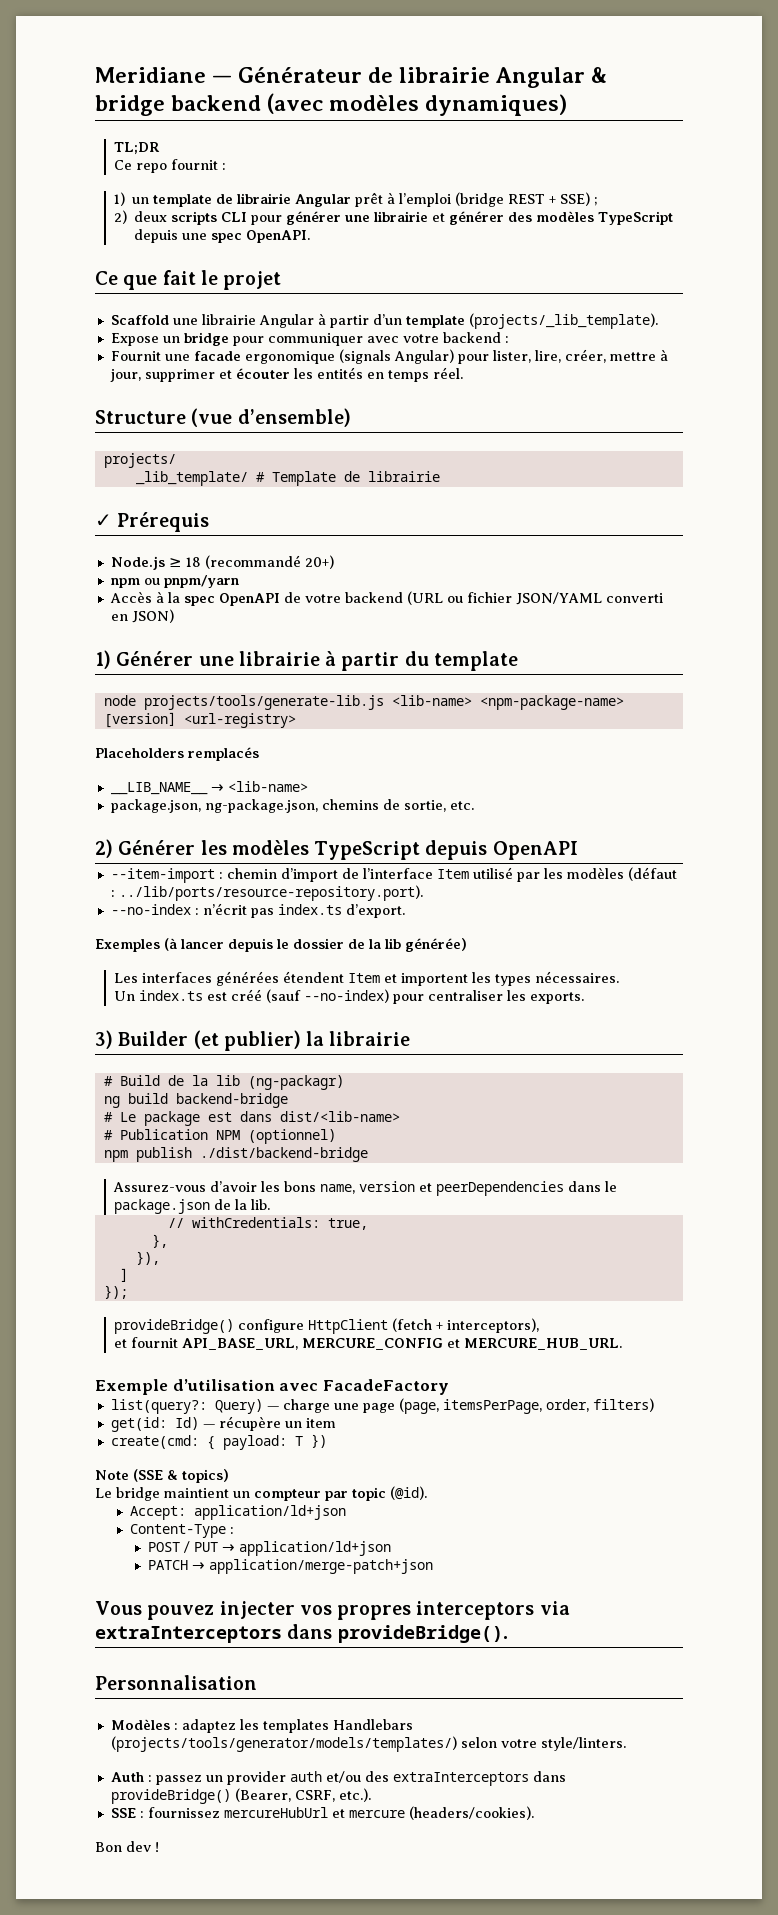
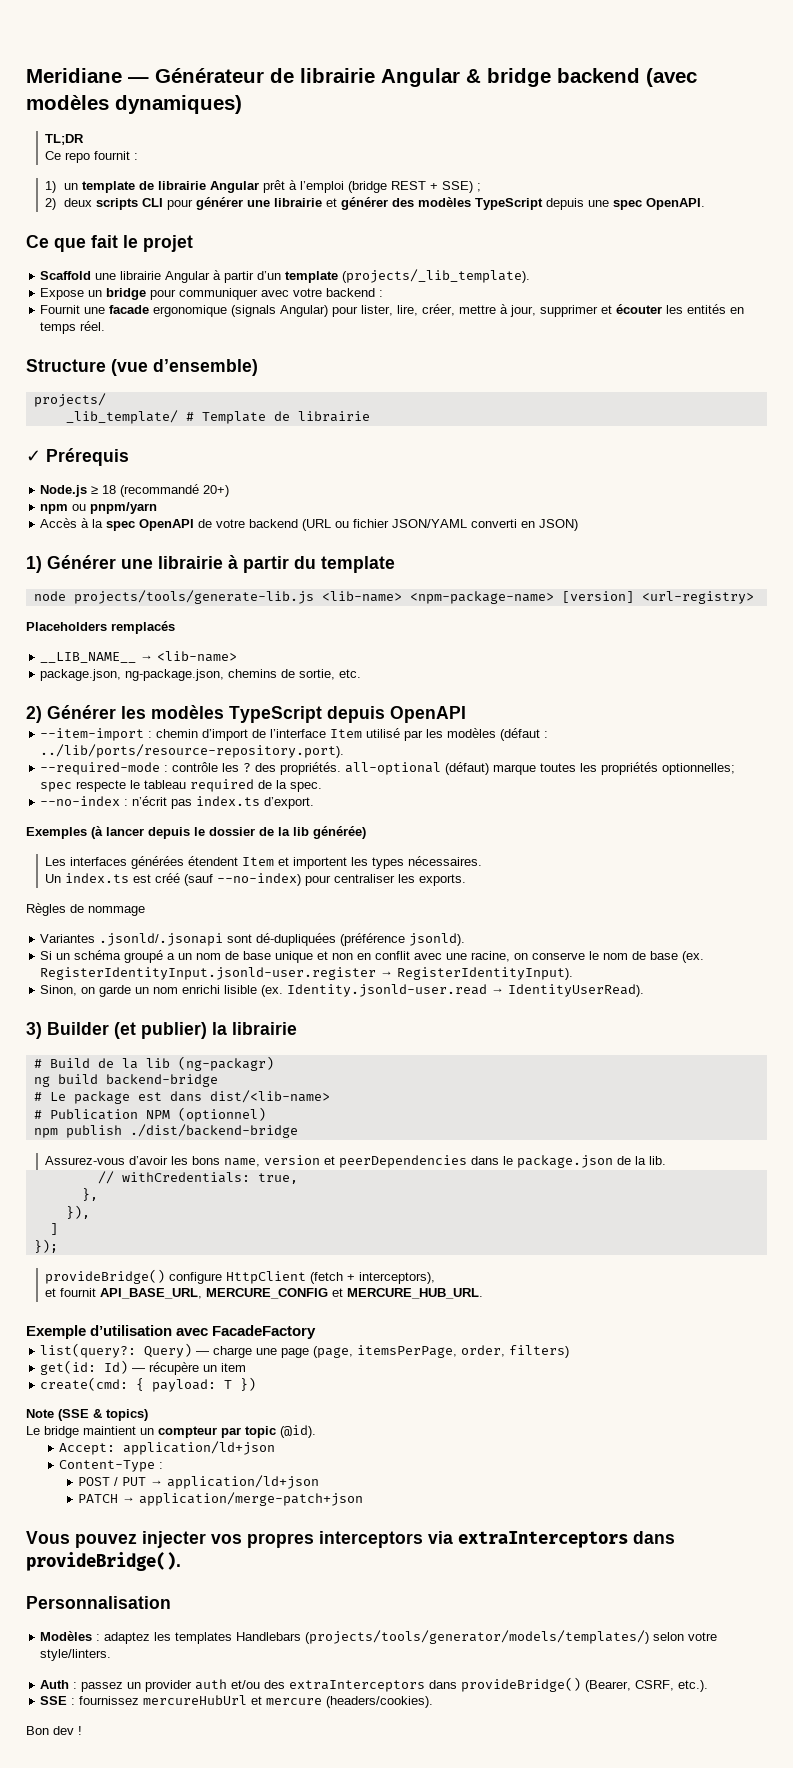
(423, 893) none -> [40,762,736,775] [40,779,323,792] // --required-mode : contrôle les ? des propriétés. all-optional (défaut) marque toutes les propriétés optionnelles; spec respecte le tableau required de la spec.
(584, 998) none -> [26,903,145,916] [40,933,466,946] [40,950,705,963] [40,967,574,980] [40,984,645,997] // Règles de nommage // Variantes .jsonld/.jsonapi sont dé-dupliquées (préférence jsonld). // Si un schéma groupé a un nom de base unique et non en conflit avec une racine, on conserve le nom de base (ex. RegisterIdentityInput.jsonld-user.register → RegisterIdentityInput). // Sinon, on garde un nom enrichi lisible (ex. Identity.jsonld-user.read → IdentityUserRead).

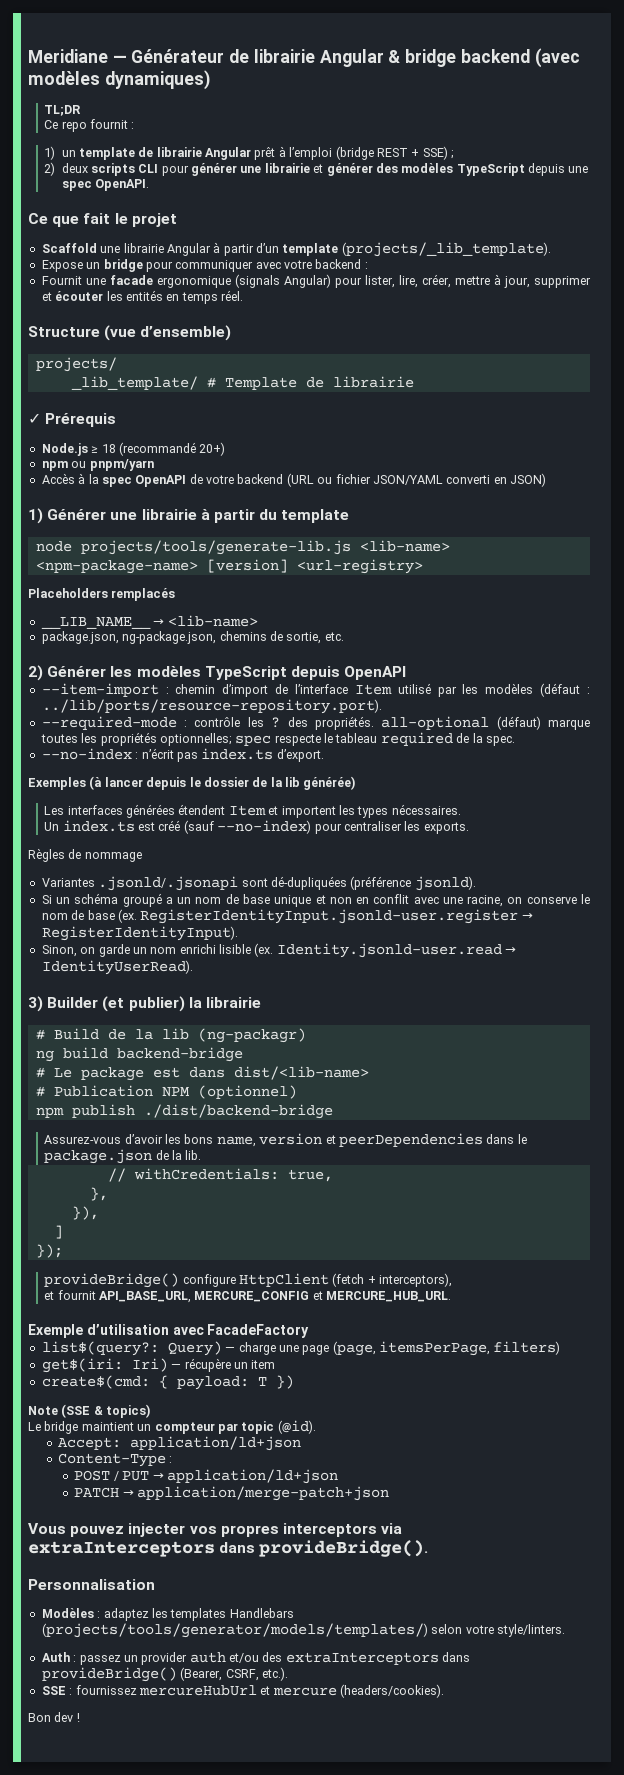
[40,1343,137,1358] list(query?: -> [41,1341,159,1356] list$(query?:
[461,1345,506,1357] order, -> (490, 1348) none
[40,1360,129,1375] get(id: Id) -> [41,1358,168,1373] get$(iri: Iri)
[40,1377,129,1391] create(cmd: -> [41,1375,150,1389] create$(cmd:

